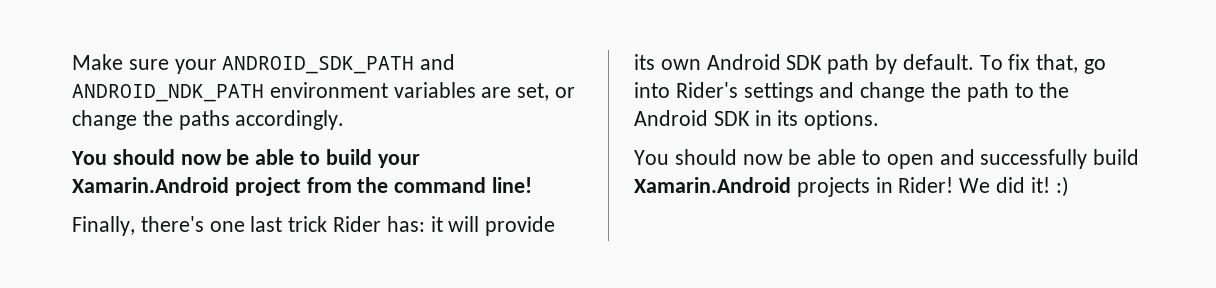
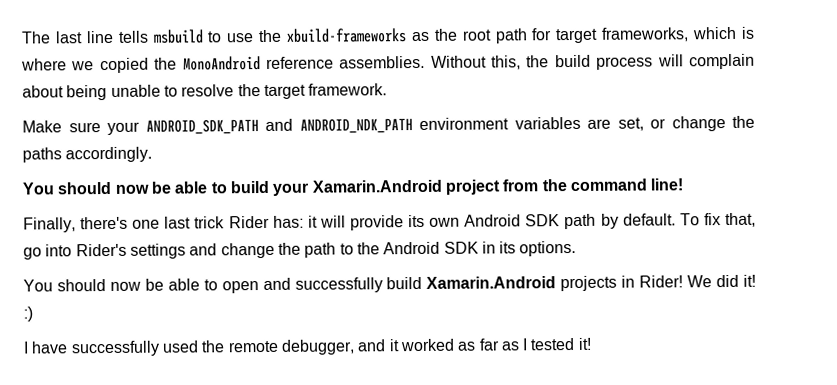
(72, 62) none -> [21,26,755,44] [21,53,755,74] [22,83,388,101] The last line tells msbuild to use the xbuild-frameworks as the root path for target frameworks, which is where we copied the MonoAndroid reference assemblies. Without this, the build process will complain about being unable to resolve the target framework. //
(1069, 186) none -> [23,337,592,357] // I have successfully used the remote debugger, and it worked as far as I tested it!

